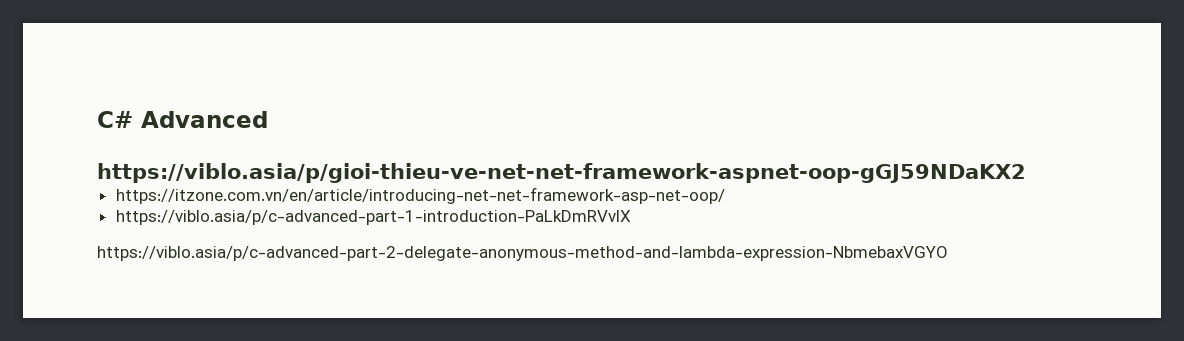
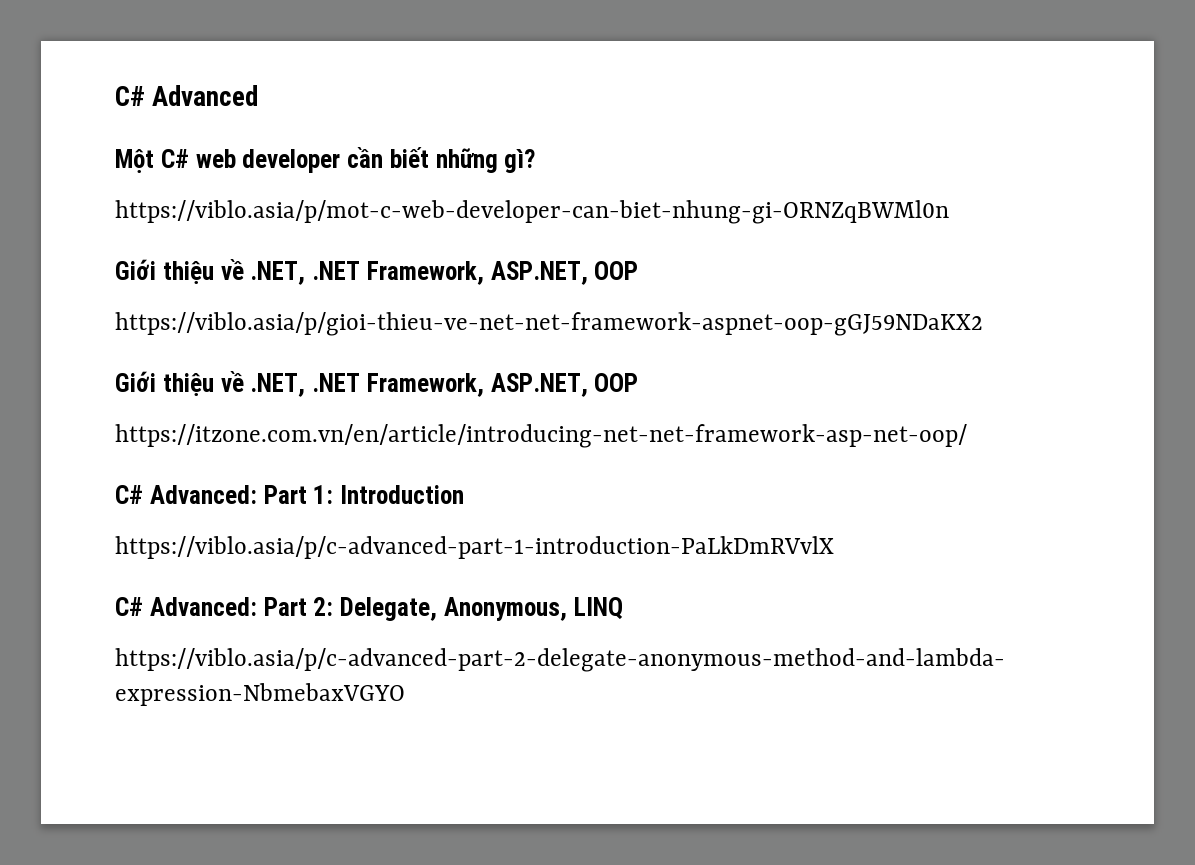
[97,163,1026,183] [115,187,725,204] [115,210,631,225] https://viblo.asia/p/gioi-thieu-ve-net-net-framework-aspnet-oop-gGJ59NDaKX2 // https://itzone.com.vn/en/article/introducing-net-net-framework-asp-net-oop/ // https://viblo.asia/p/c-advanced-part-1-introduction-PaLkDmRVvlX -> [115,147,536,173] [115,200,949,224] [115,259,639,285] [115,312,983,336] [115,371,639,397] [115,424,967,448] [115,485,464,504] [115,536,834,559] [115,597,623,621] Một C# web developer cần biết những gì? // https://viblo.asia/p/mot-c-web-developer-can-biet-nhung-gi-ORNZqBWMl0n // Giới thiệu về .NET, .NET Framework, ASP.NET, OOP // https://viblo.asia/p/gioi-thieu-ve-net-net-framework-aspnet-oop-gGJ59NDaKX2 // Giới thiệu về .NET, .NET Framework, ASP.NET, OOP // https://itzone.com.vn/en/article/introducing-net-net-framework-asp-net-oop/ // C# Advanced: Part 1: Introduction // https://viblo.asia/p/c-advanced-part-1-introduction-PaLkDmRVvlX // C# Advanced: Part 2: Delegate, Anonymous, LINQ

